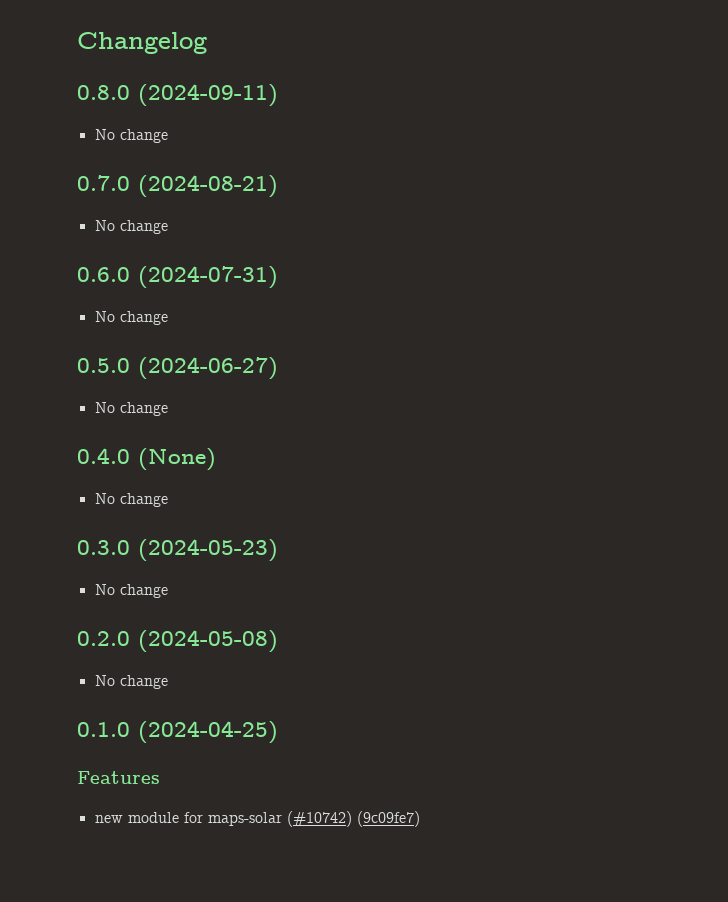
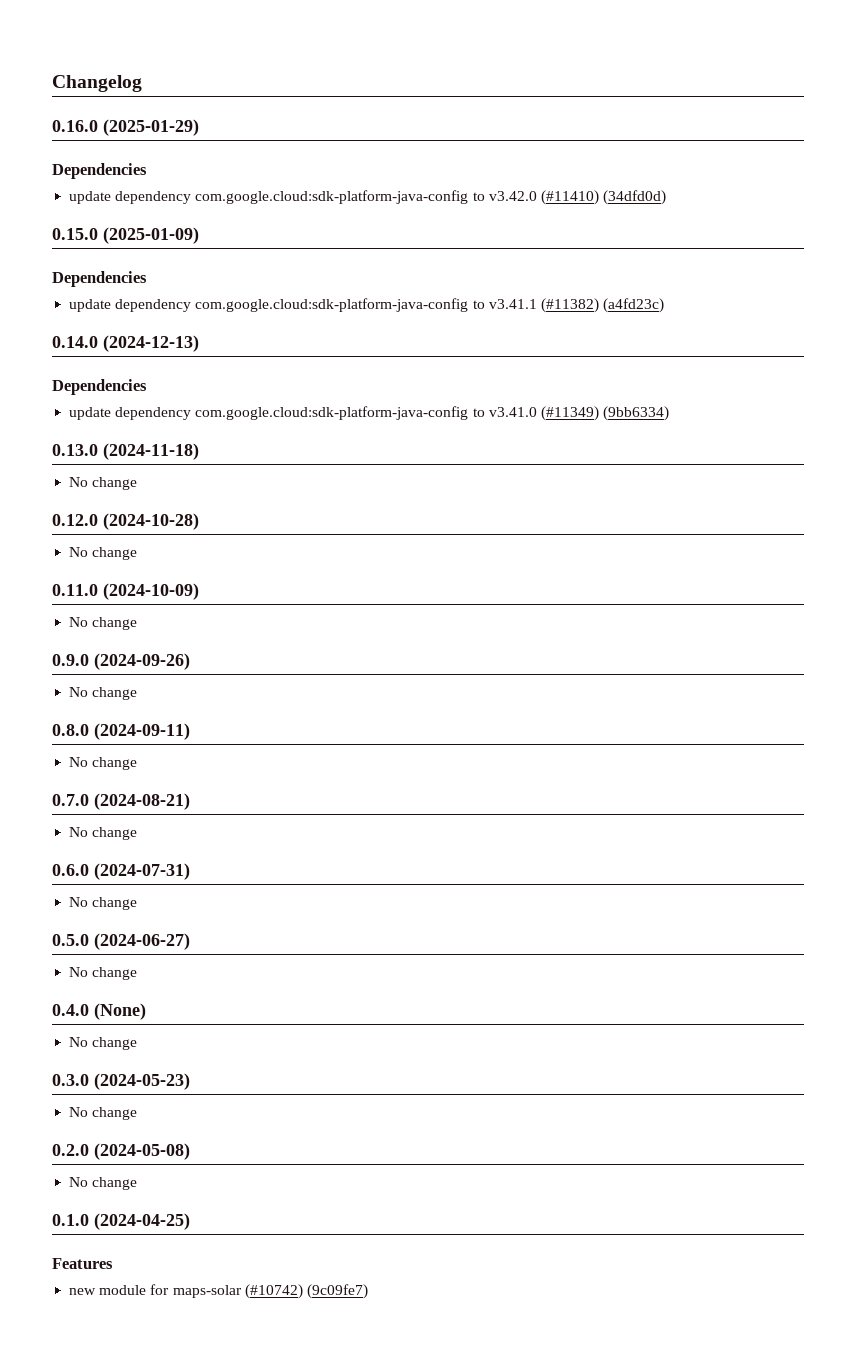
(207, 43) none -> [52,119,199,136] [52,163,147,179] [69,190,667,205] [52,227,199,244] [52,271,147,287] [69,298,665,313] [52,335,199,352] [52,379,147,395] [69,406,670,421] [52,443,199,460] [69,477,138,490] [52,513,199,530] [69,547,138,560] [52,583,199,600] [69,617,138,630] [52,653,190,670] [69,687,138,700] // 0.16.0 (2025-01-29) // Dependencies // update dependency com.google.cloud:sdk-platform-java-config to v3.42.0 (#11410) (34dfd0d) // 0.15.0 (2025-01-09) // Dependencies // update dependency com.google.cloud:sdk-platform-java-config to v3.41.1 (#11382) (a4fd23c) // 0.14.0 (2024-12-13) // Dependencies // update dependency com.google.cloud:sdk-platform-java-config to v3.41.0 (#11349) (9bb6334) // 0.13.0 (2024-11-18) // No change // 0.12.0 (2024-10-28) // No change // 0.11.0 (2024-10-09) // No change // 0.9.0 (2024-09-26) // No change

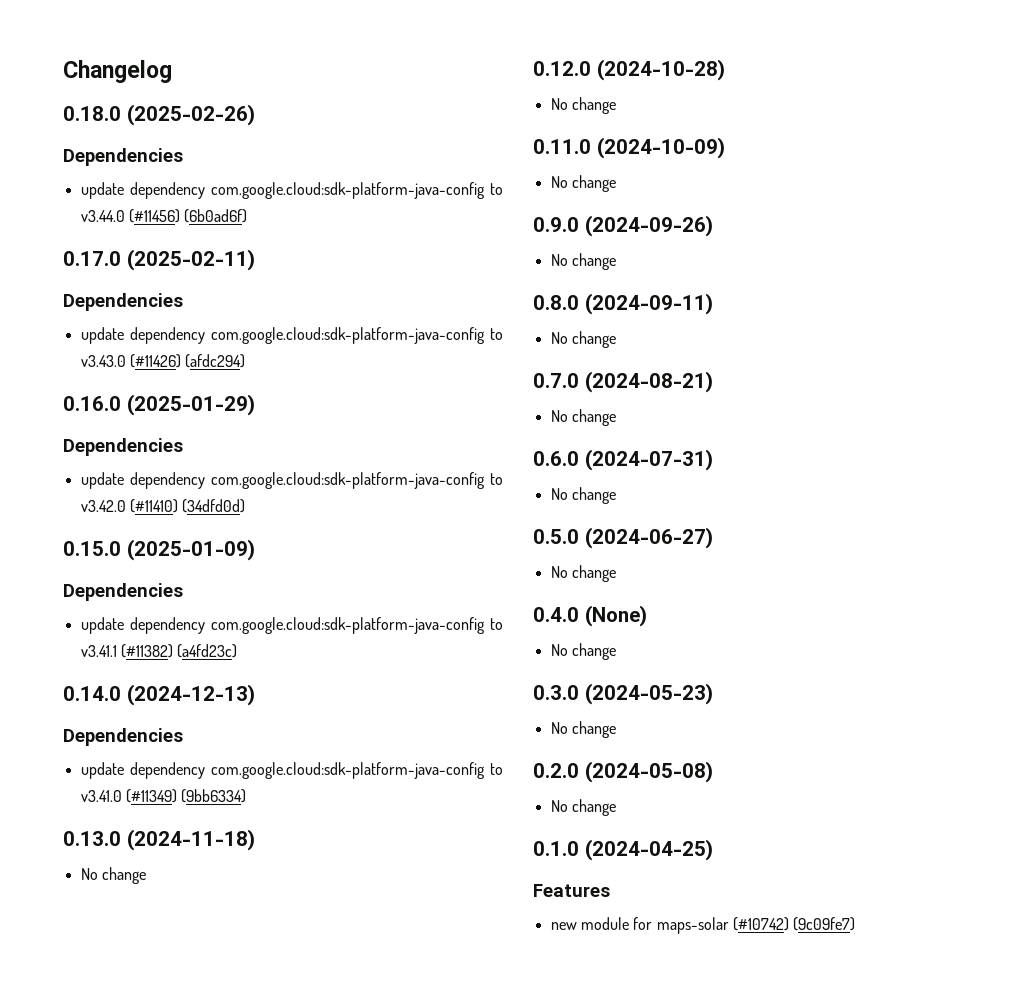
(142, 83) none -> [63,104,255,126] [63,148,183,166] [80,182,503,199] [80,209,248,223] [63,249,255,271] [63,293,183,311] [80,327,503,344] [80,354,246,368] // 0.18.0 (2025-02-26) // Dependencies // update dependency com.google.cloud:sdk-platform-java-config to v3.44.0 (#11456) (6b0ad6f) // 0.17.0 (2025-02-11) // Dependencies // update dependency com.google.cloud:sdk-platform-java-config to v3.43.0 (#11426) (afdc294)

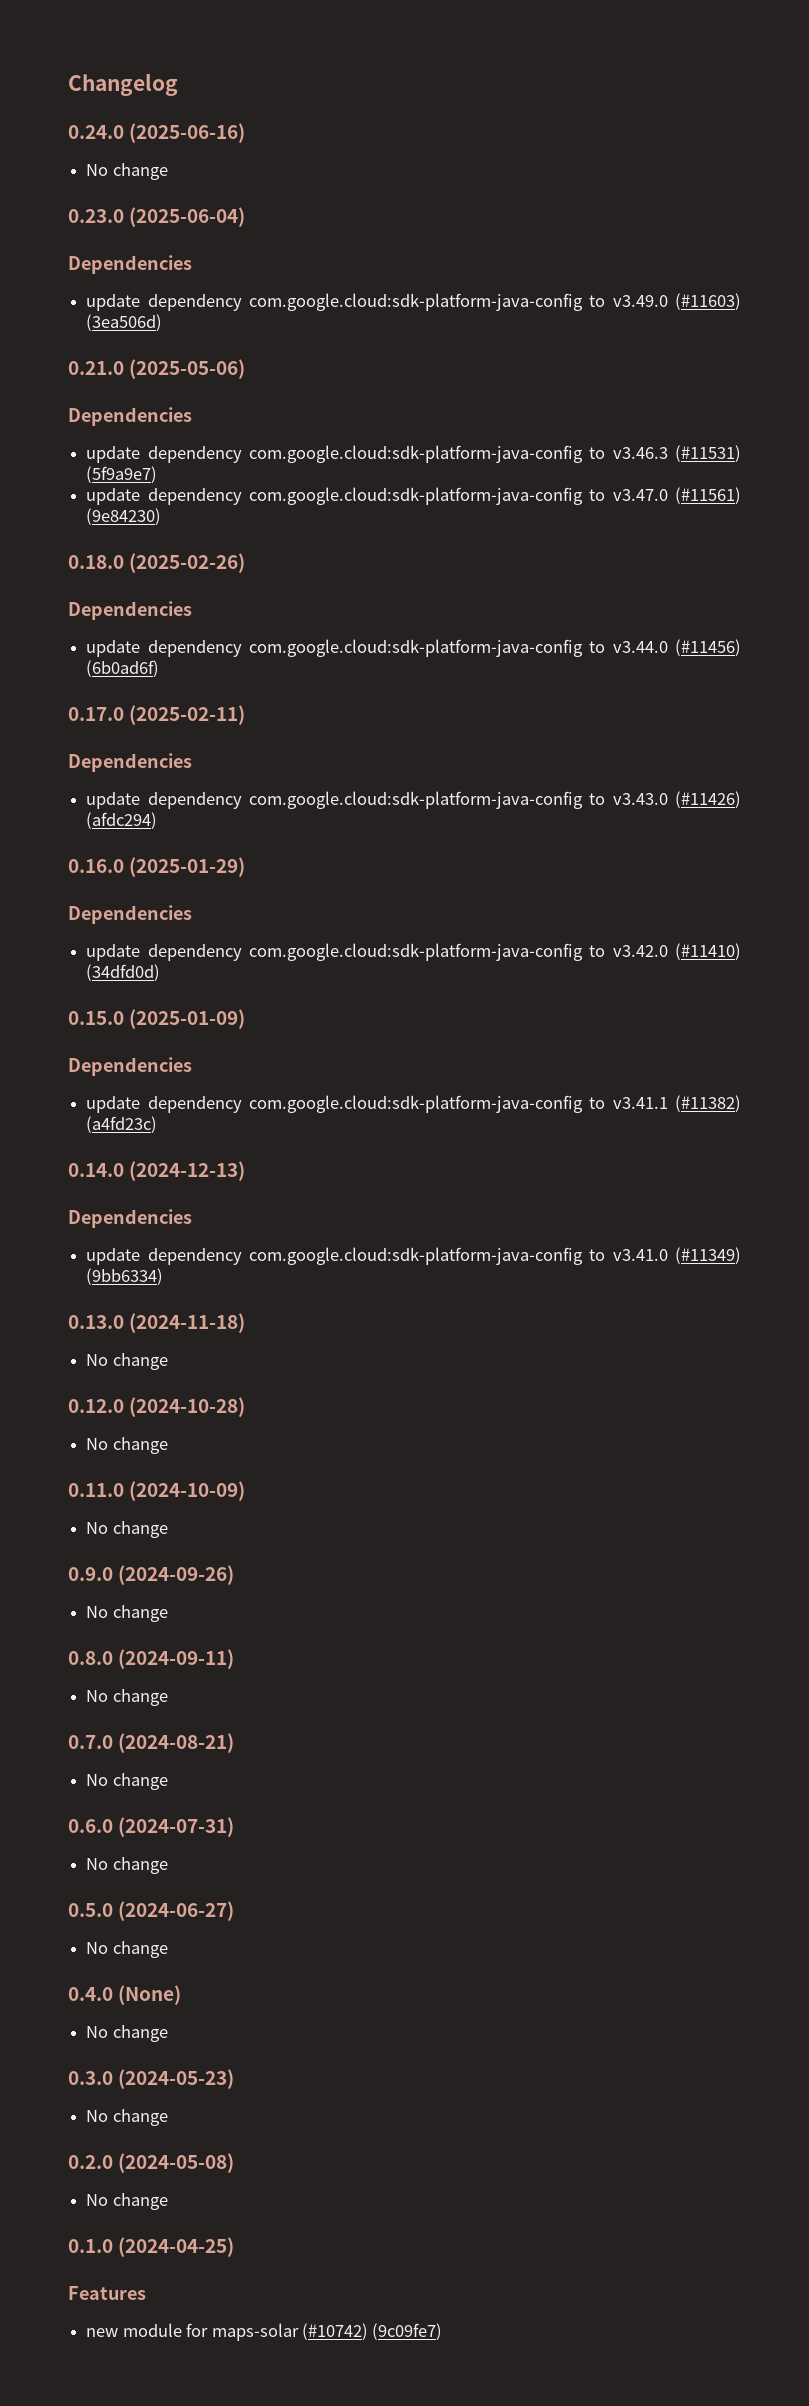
(172, 71) none -> [68,123,246,143] [86,163,168,180] [68,207,246,227] [68,255,192,274] [86,293,741,311] [86,314,163,331] [68,359,246,379] [68,407,192,426] [86,445,741,463] [86,466,158,483] [86,487,741,505] [86,508,162,525] // 0.24.0 (2025-06-16) // No change // 0.23.0 (2025-06-04) // Dependencies // update dependency com.google.cloud:sdk-platform-java-config to v3.49.0 (#11603) (3ea506d) // 0.21.0 (2025-05-06) // Dependencies // update dependency com.google.cloud:sdk-platform-java-config to v3.46.3 (#11531) (5f9a9e7) // update dependency com.google.cloud:sdk-platform-java-config to v3.47.0 (#11561) (9e84230)

